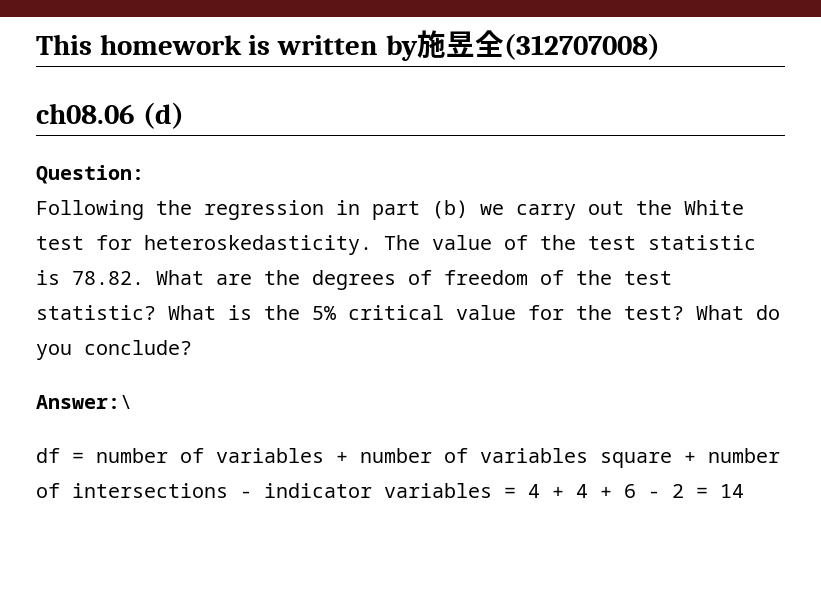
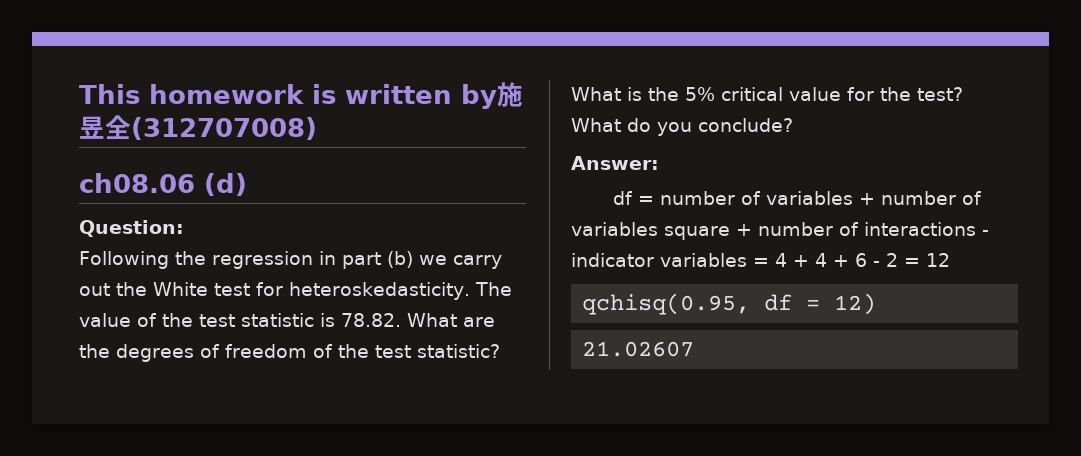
[36,395,132,409] Answer:\ -> [571,156,659,170] Answer:
[72,483,228,498] intersections -> [864,222,976,236] interactions
[720,484,744,498] 14 -> [926,253,950,267] [582,293,877,315] [582,341,695,357] 12 // qchisq(0.95, df = 12) // 21.02607

